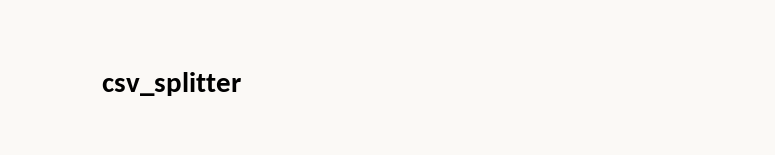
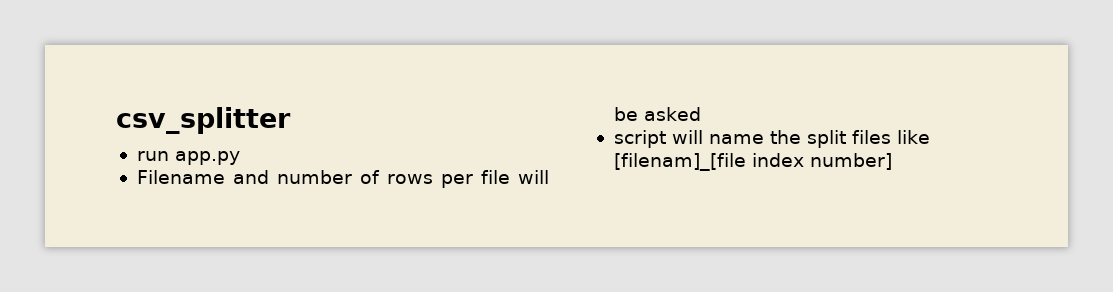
(241, 84) none -> [136,151,240,165] [136,170,549,188] [613,107,701,121] [613,130,930,148] [613,153,892,171] // run app.py // Filename and number of rows per file will be asked // script will name the split files like [filenam]_[file index number]

